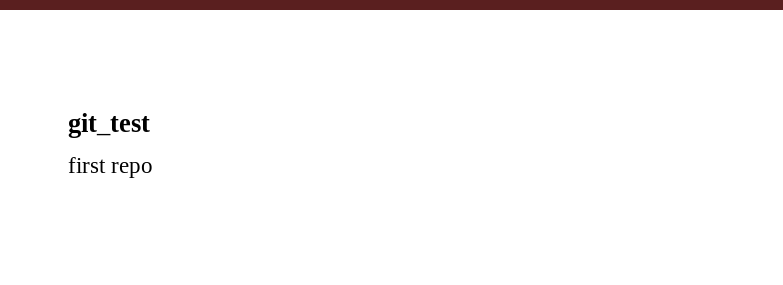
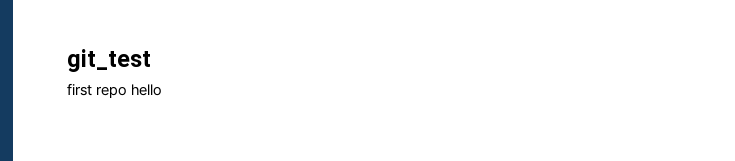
(154, 170) none -> [131,84,163,96] hello

